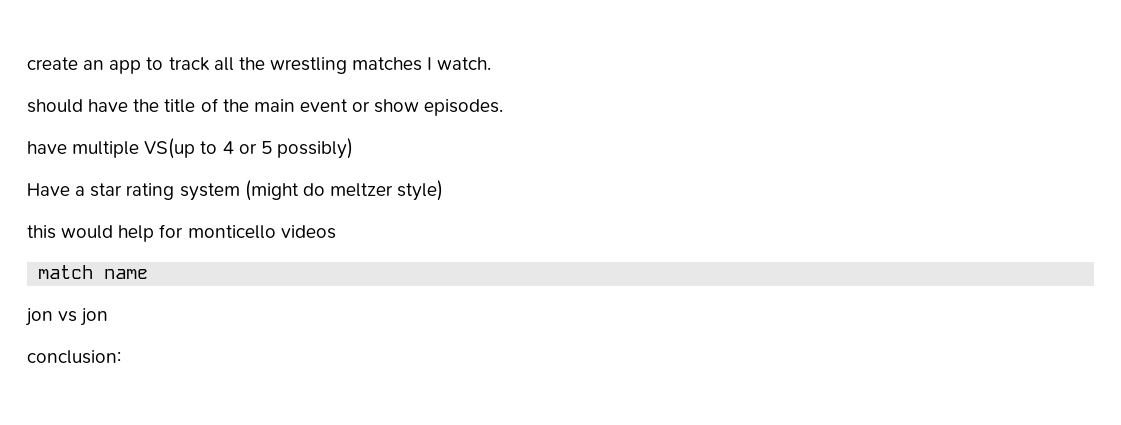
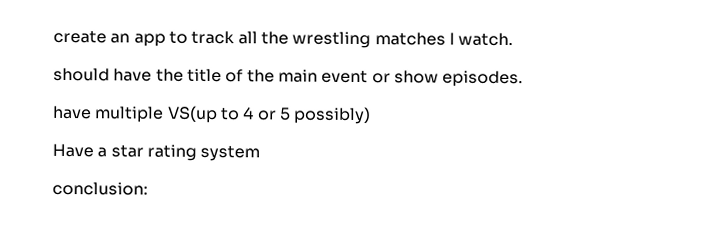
[244,180,444,201] [27,224,336,242] [38,265,149,279] [25,308,109,326] (might do meltzer style) // this would help for monticello videos // match name // jon vs jon -> (261, 153) none

